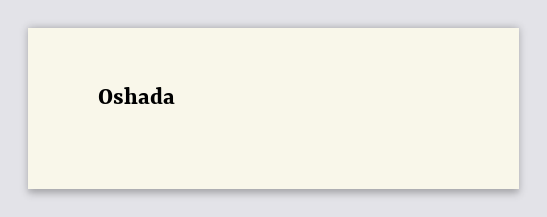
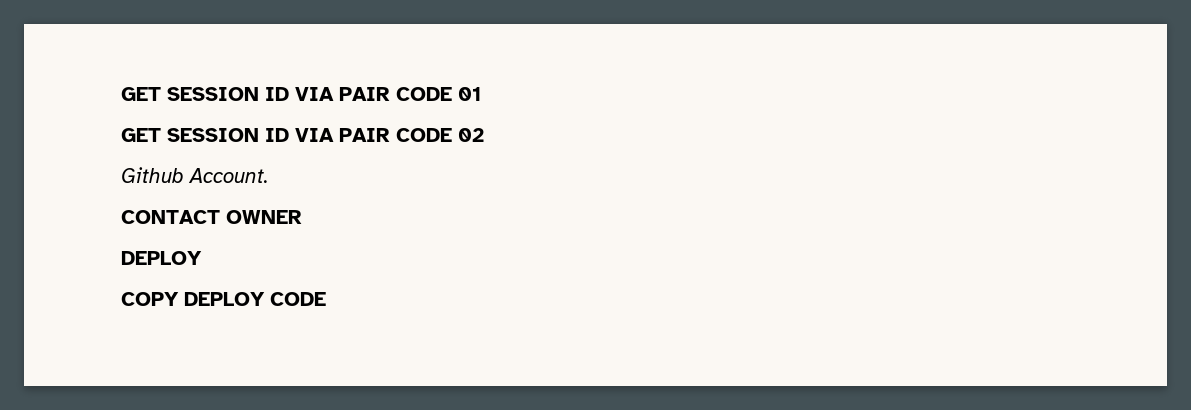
[98,87,175,104] Oshada -> [121,87,481,101] [121,128,484,142] [121,167,268,183] [121,210,302,224] [121,251,202,265] [121,292,326,306] GET SESSION ID VIA PAIR CODE 01 // GET SESSION ID VIA PAIR CODE 02 // Github Account. // CONTACT OWNER // DEPLOY // COPY DEPLOY CODE

